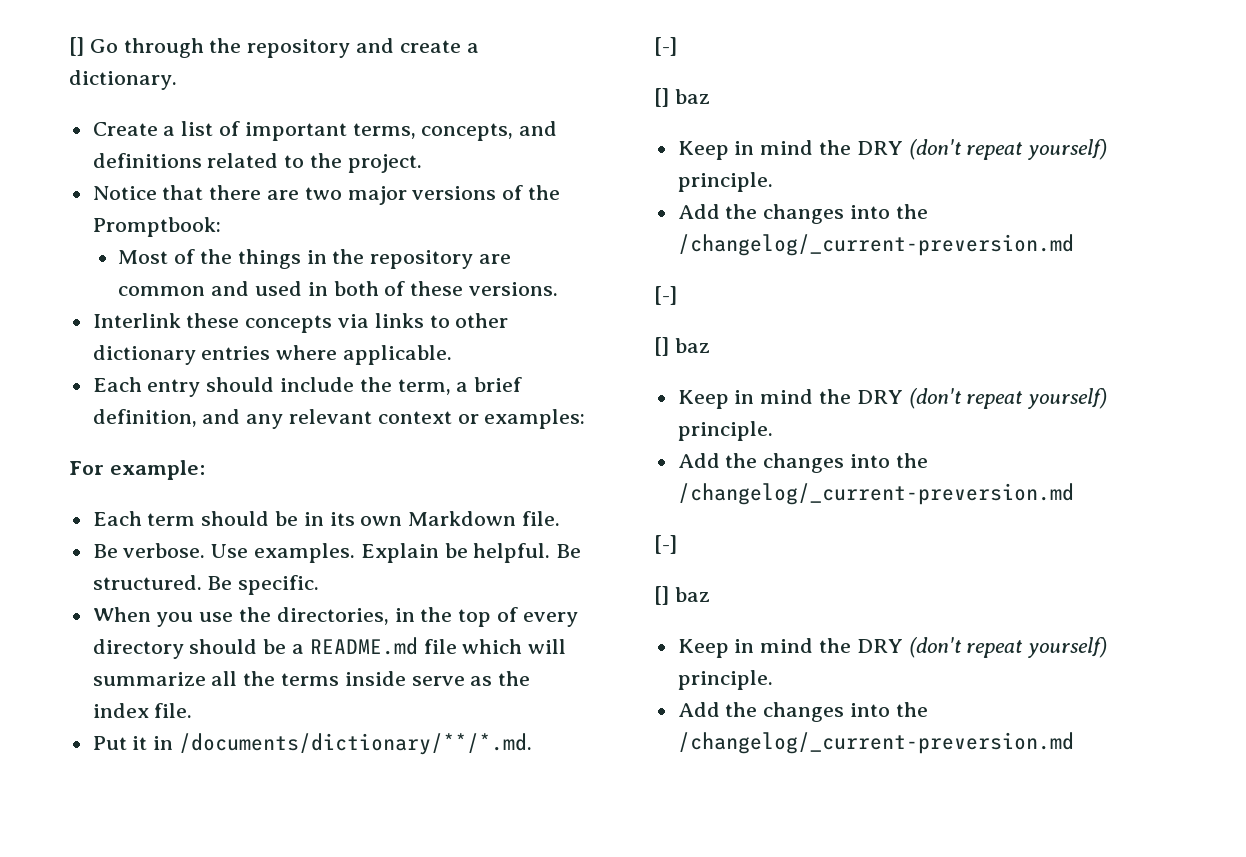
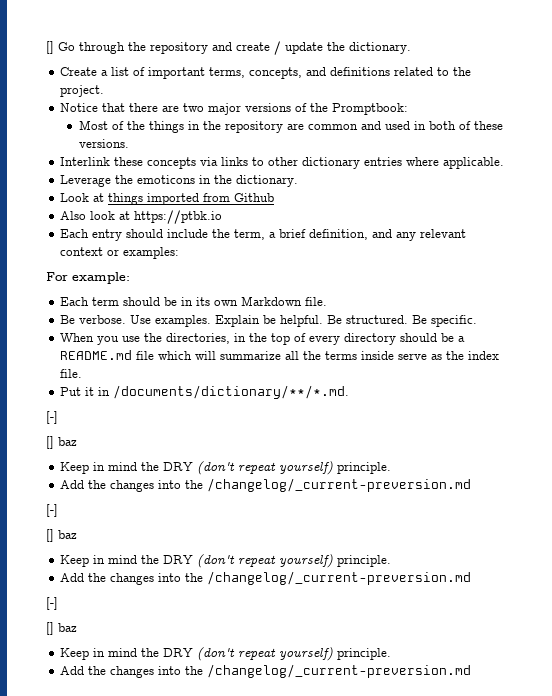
[466,43,479,53] a -> [274,41,345,55] / update the
(453, 355) none -> [60,175,299,187] [60,193,275,205] [60,210,223,224] // Leverage the emoticons in the dictionary. // Look at things imported from Github // Also look at https://ptbk.io

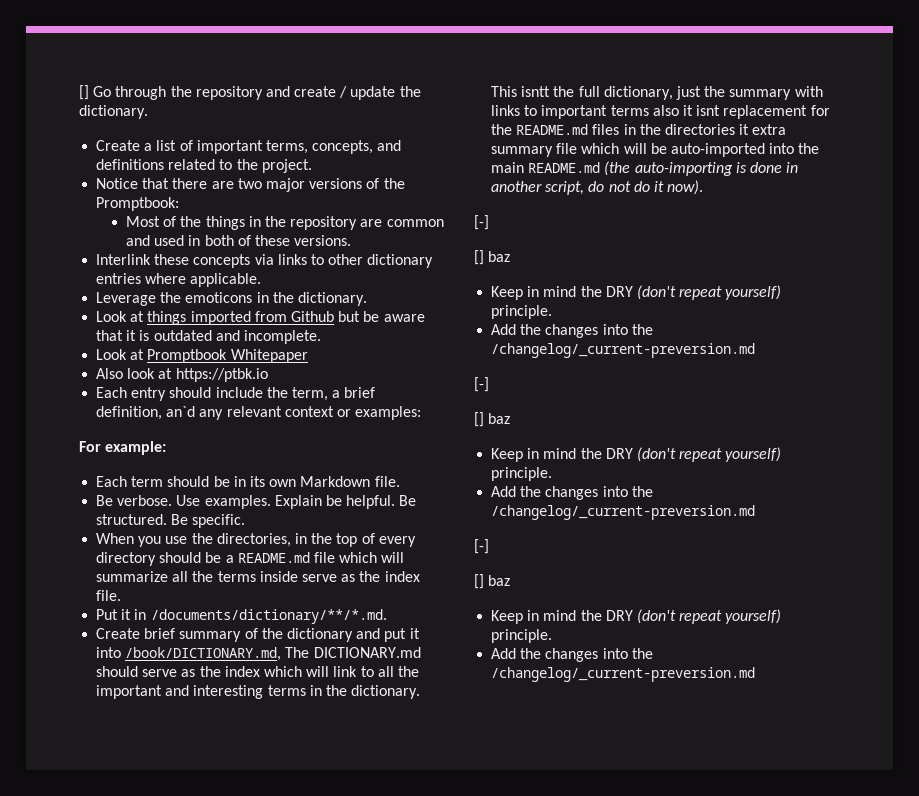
(275, 197) none -> [338,311,425,322] [96,330,321,344] [96,349,308,363] but be aware that it is outdated and incomplete. // Look at Promptbook Whitepaper
[372,229,393,238] and -> [166,406,196,417] an`d
(350, 392) none -> [96,628,420,642] [96,647,421,661] [96,666,419,677] [96,685,421,699] [491,86,823,100] [491,105,830,119] [491,124,787,135] [491,143,820,157] [491,161,799,176] [491,180,704,195] // Create brief summary of the dictionary and put it into /book/DICTIONARY.md, The DICTIONARY.md should serve as the index which will link to all the important and interesting terms in the dictionary. This isntt the full dictionary, just the summary with links to important terms also it isnt replacement for the README.md files in the directories it extra summary file which will be auto-imported into the main README.md (the auto-importing is done in another script, do not do it now).

